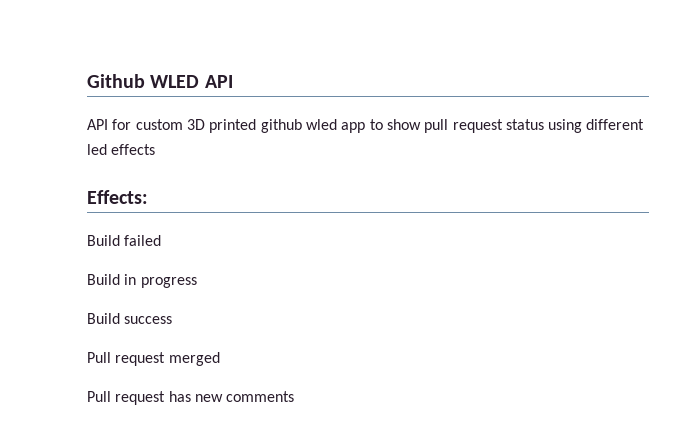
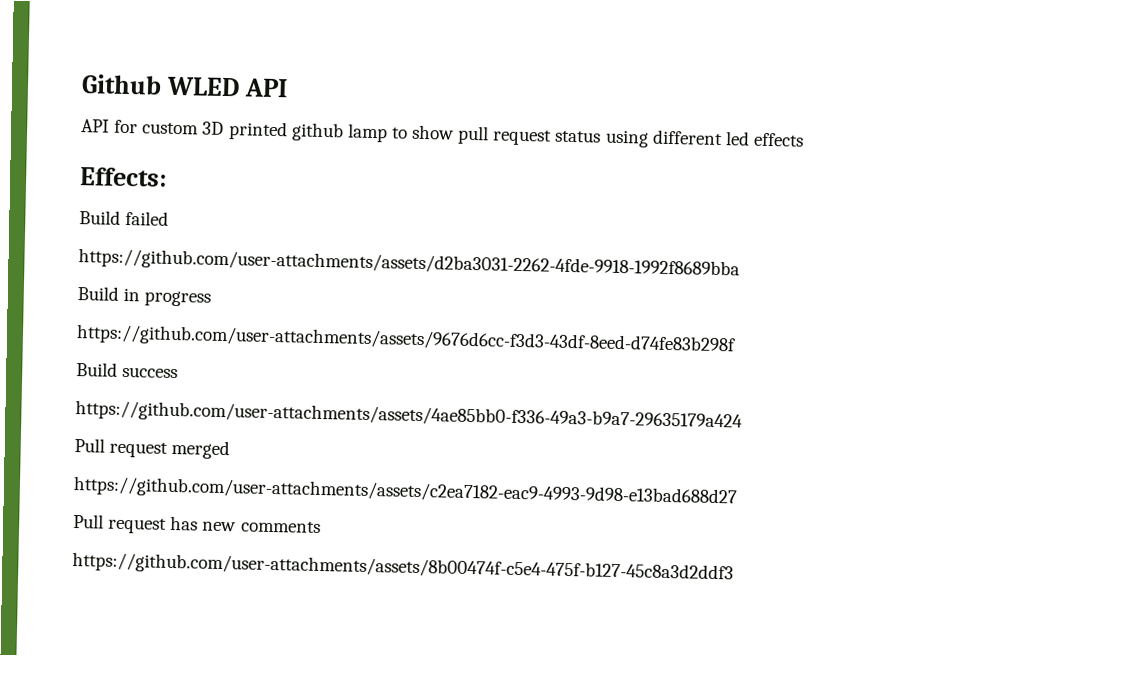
[305,119,366,133] wled app -> [346,123,388,143] lamp
(162, 240) none -> [78,248,740,280] // https://github.com/user-attachments/assets/d2ba3031-2262-4fde-9918-1992f8689bba
(197, 282) none -> [76,324,736,356] // https://github.com/user-attachments/assets/9676d6cc-f3d3-43df-8eed-d74fe83b298f
(173, 320) none -> [75,400,743,432] // https://github.com/user-attachments/assets/4ae85bb0-f336-49a3-b9a7-29635179a424
(220, 359) none -> [73,475,737,508] // https://github.com/user-attachments/assets/c2ea7182-eac9-4993-9d98-e13bad688d27
(295, 396) none -> [72,551,734,584] // https://github.com/user-attachments/assets/8b00474f-c5e4-475f-b127-45c8a3d2ddf3

